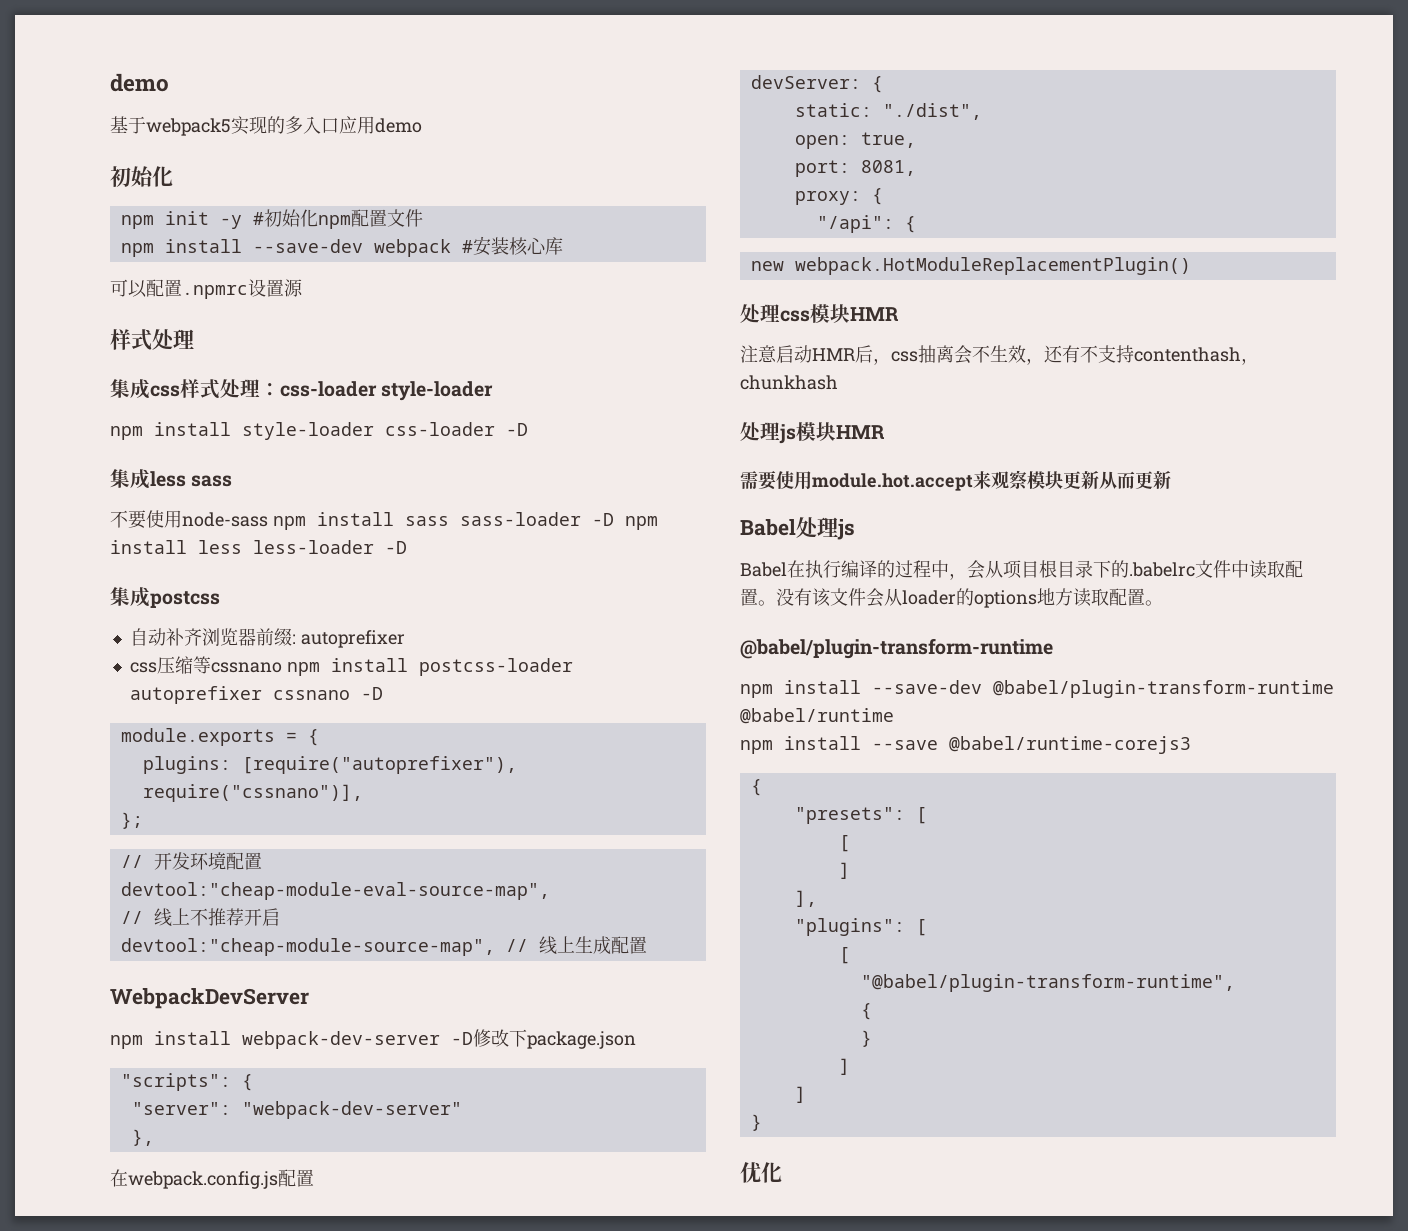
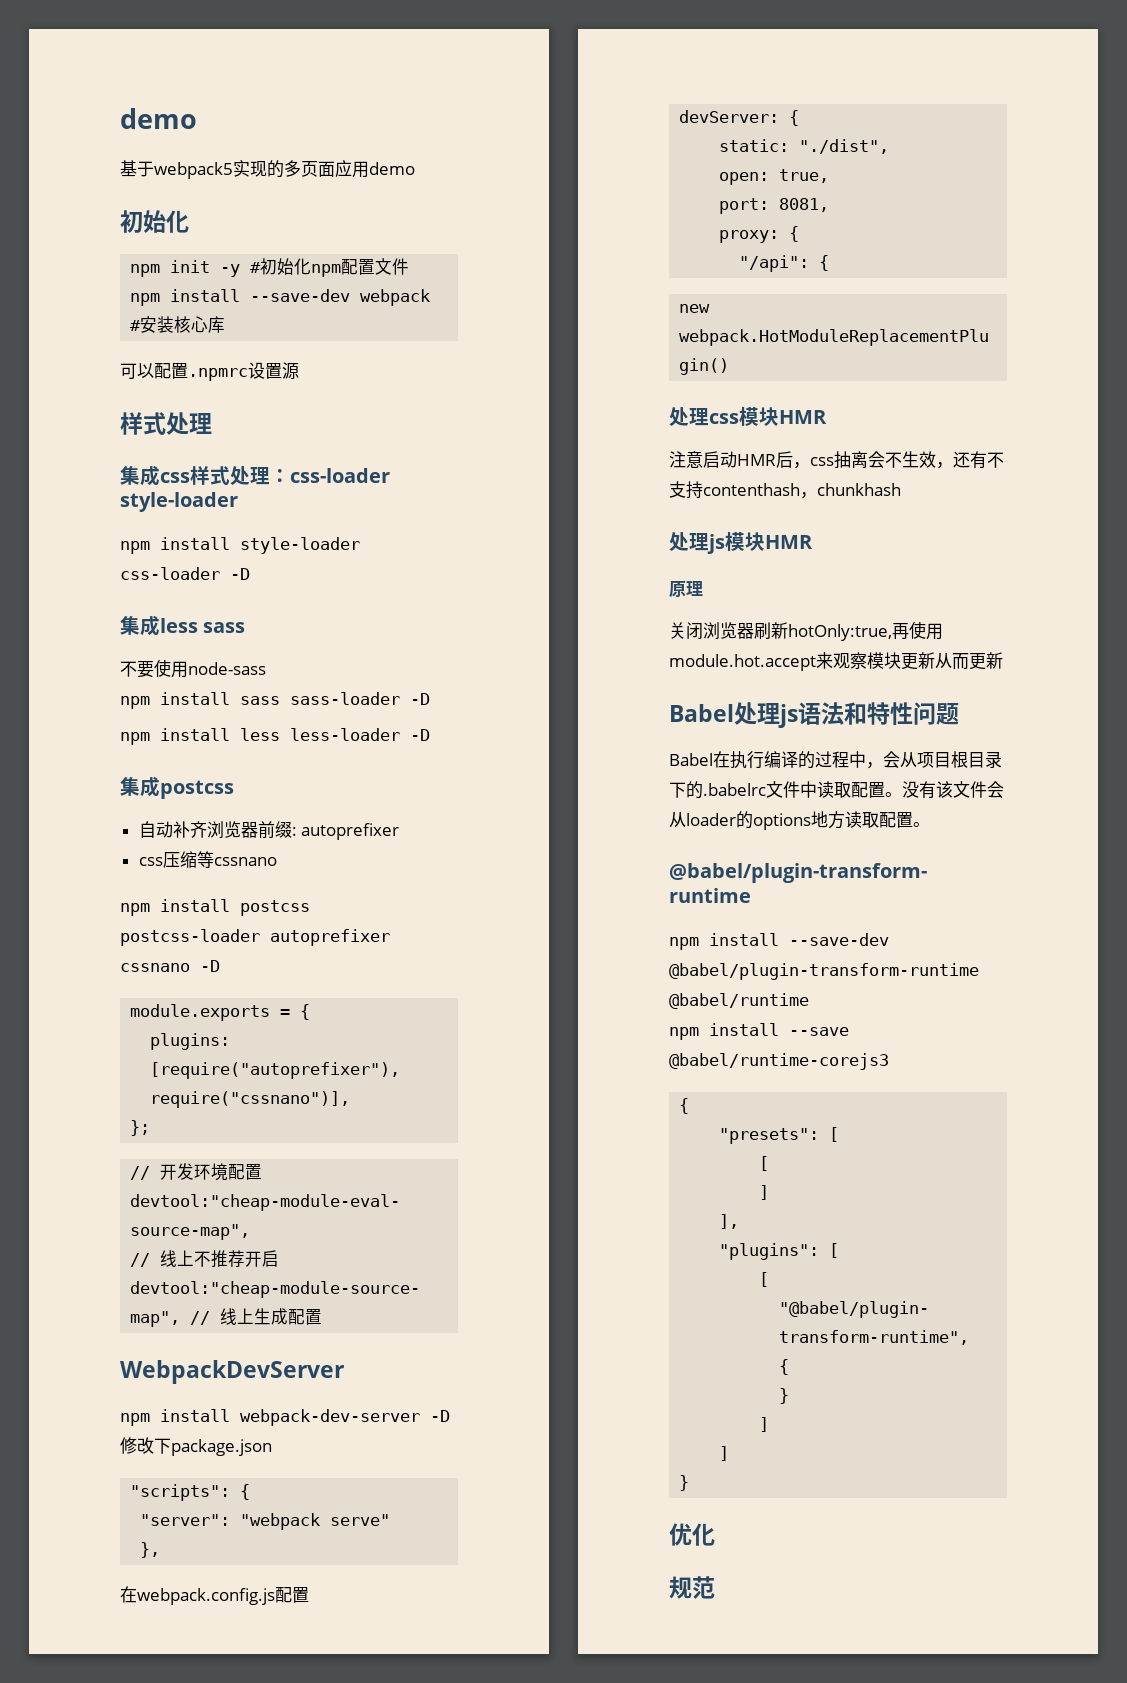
[303,116,339,134] 入口 -> [301,161,335,177] 页面
(268, 519) none -> (266, 668) //
(614, 519) none -> (430, 699) //
[286,658,408,676] npm install -> [120,899,310,916] // npm install postcss
[241,1101,462,1119] "webpack-dev-server" -> [240,1513,391,1530] "webpack serve"
[740,471,777,490] 需要 -> [669,581,703,597] [669,622,909,641] 原理 // 关闭浏览器刷新hotOnly:true,再
(855, 529) none -> [798,702,959,725] 语法和特性问题
(782, 1172) none -> [669,1576,715,1599] // 规范

